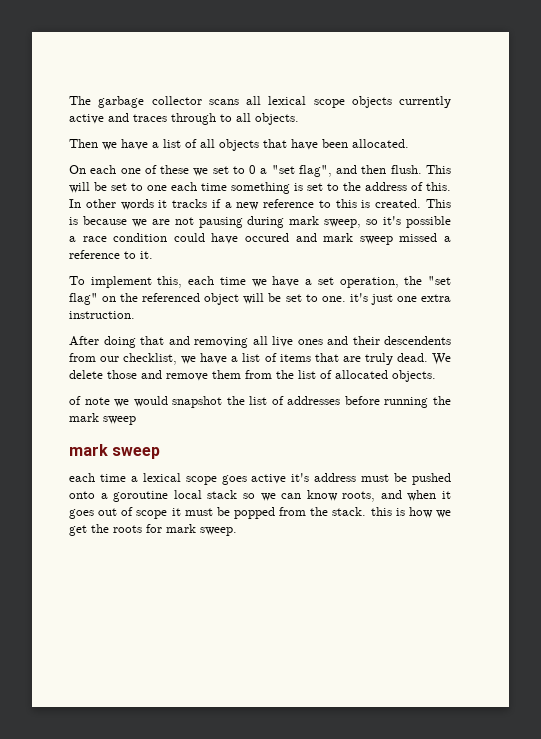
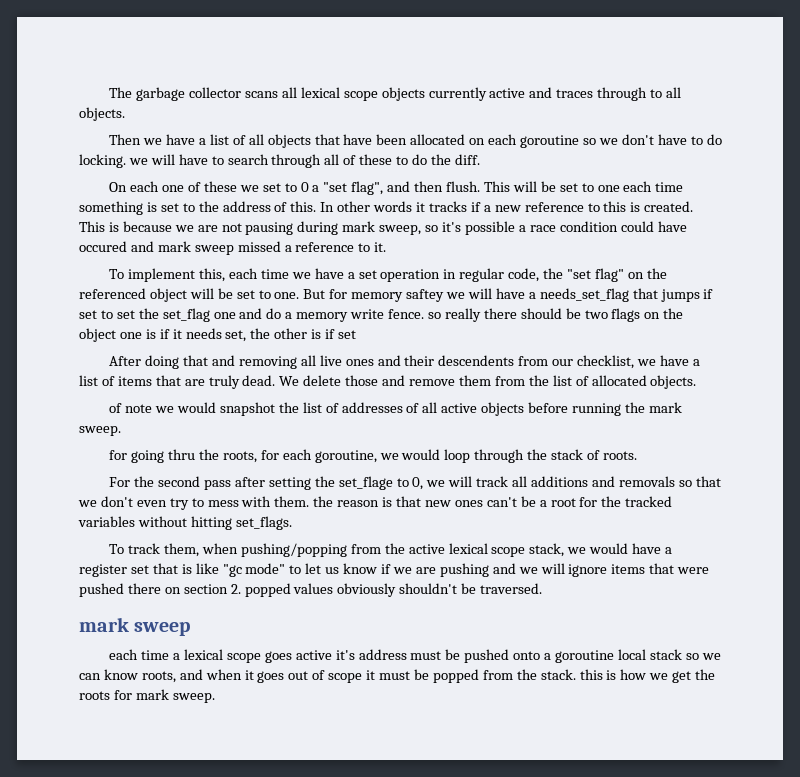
[352,139,409,148] allocated. -> [410,134,722,148] [79,154,480,168] allocated on each goroutine so we don't have to do locking. we will have to search through all of these to do the diff.
[339,277,399,288] operation, -> [380,268,540,282] operation in regular code,
[349,293,451,305] [69,311,135,319] it's just one extra instruction. -> [303,288,714,302] [79,308,684,322] [79,328,357,342] But for memory saftey we will have a needs_set_flag that jumps if set to set the set_flag one and do a memory write fence. so really there should be two flags on the object one is if it needs set, the other is if set
[344,396,451,408] [69,413,136,425] before running the mark sweep -> [406,402,682,416] [79,426,121,436] [109,449,637,463] [109,476,721,490] [78,496,673,510] [78,516,292,530] [109,543,673,557] [79,563,710,577] [79,583,543,597] of all active objects before running the mark sweep. // for going thru the roots, for each goroutine, we would loop through the stack of roots. // For the second pass after setting the set_flage to 0, we will track all additions and removals so that we don't even try to mess with them. the reason is that new ones can't be a root for the tracked variables without hitting set_flags. // To track them, when pushing/popping from the active lexical scope stack, we would have a register set that is like "gc mode" to let us know if we are pushing and we will ignore items that were pushed there on section 2. popped values obviously shouldn't be traversed.

